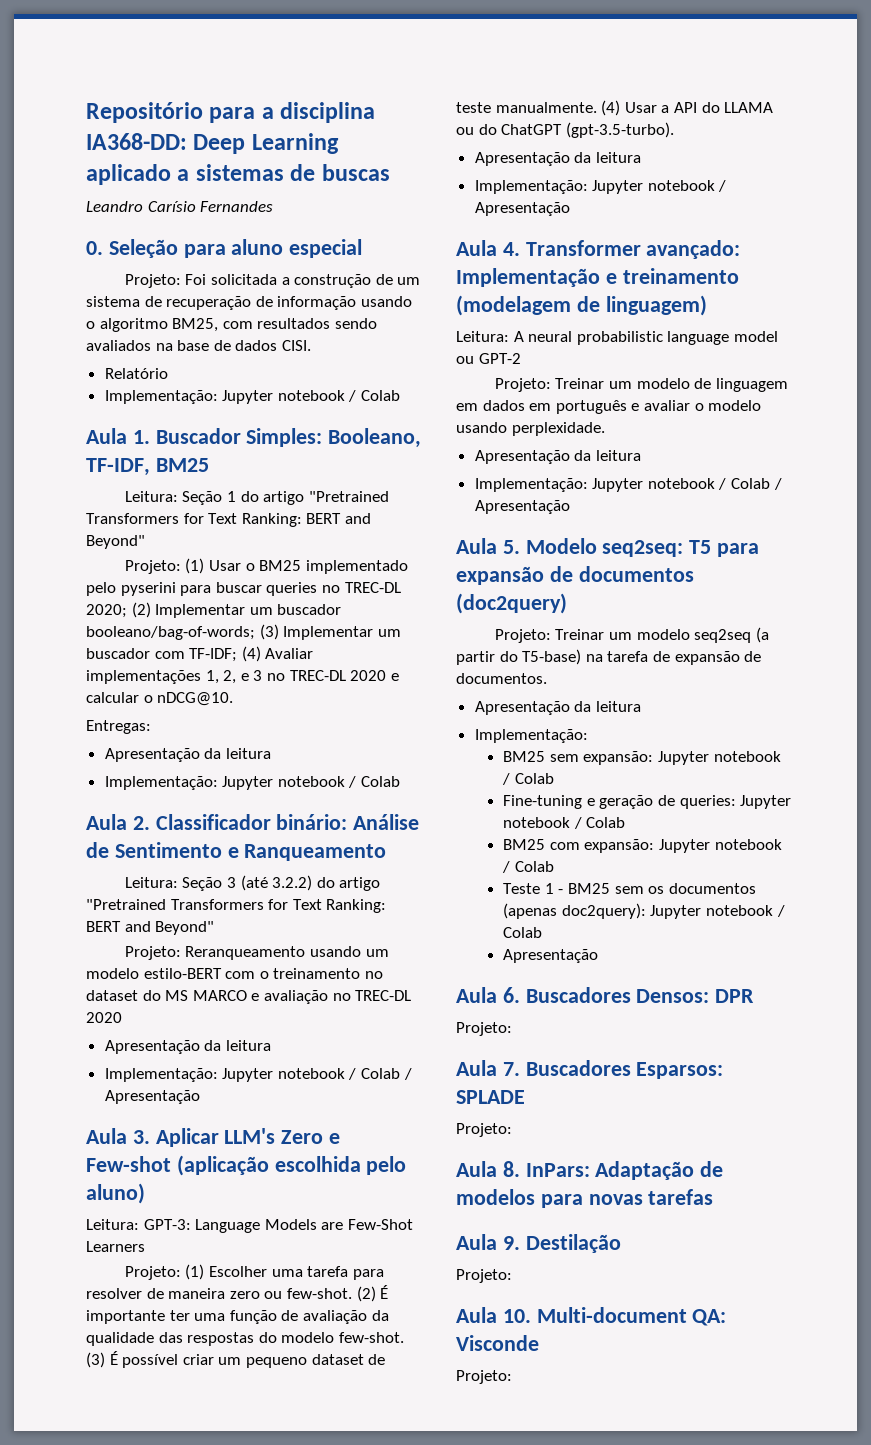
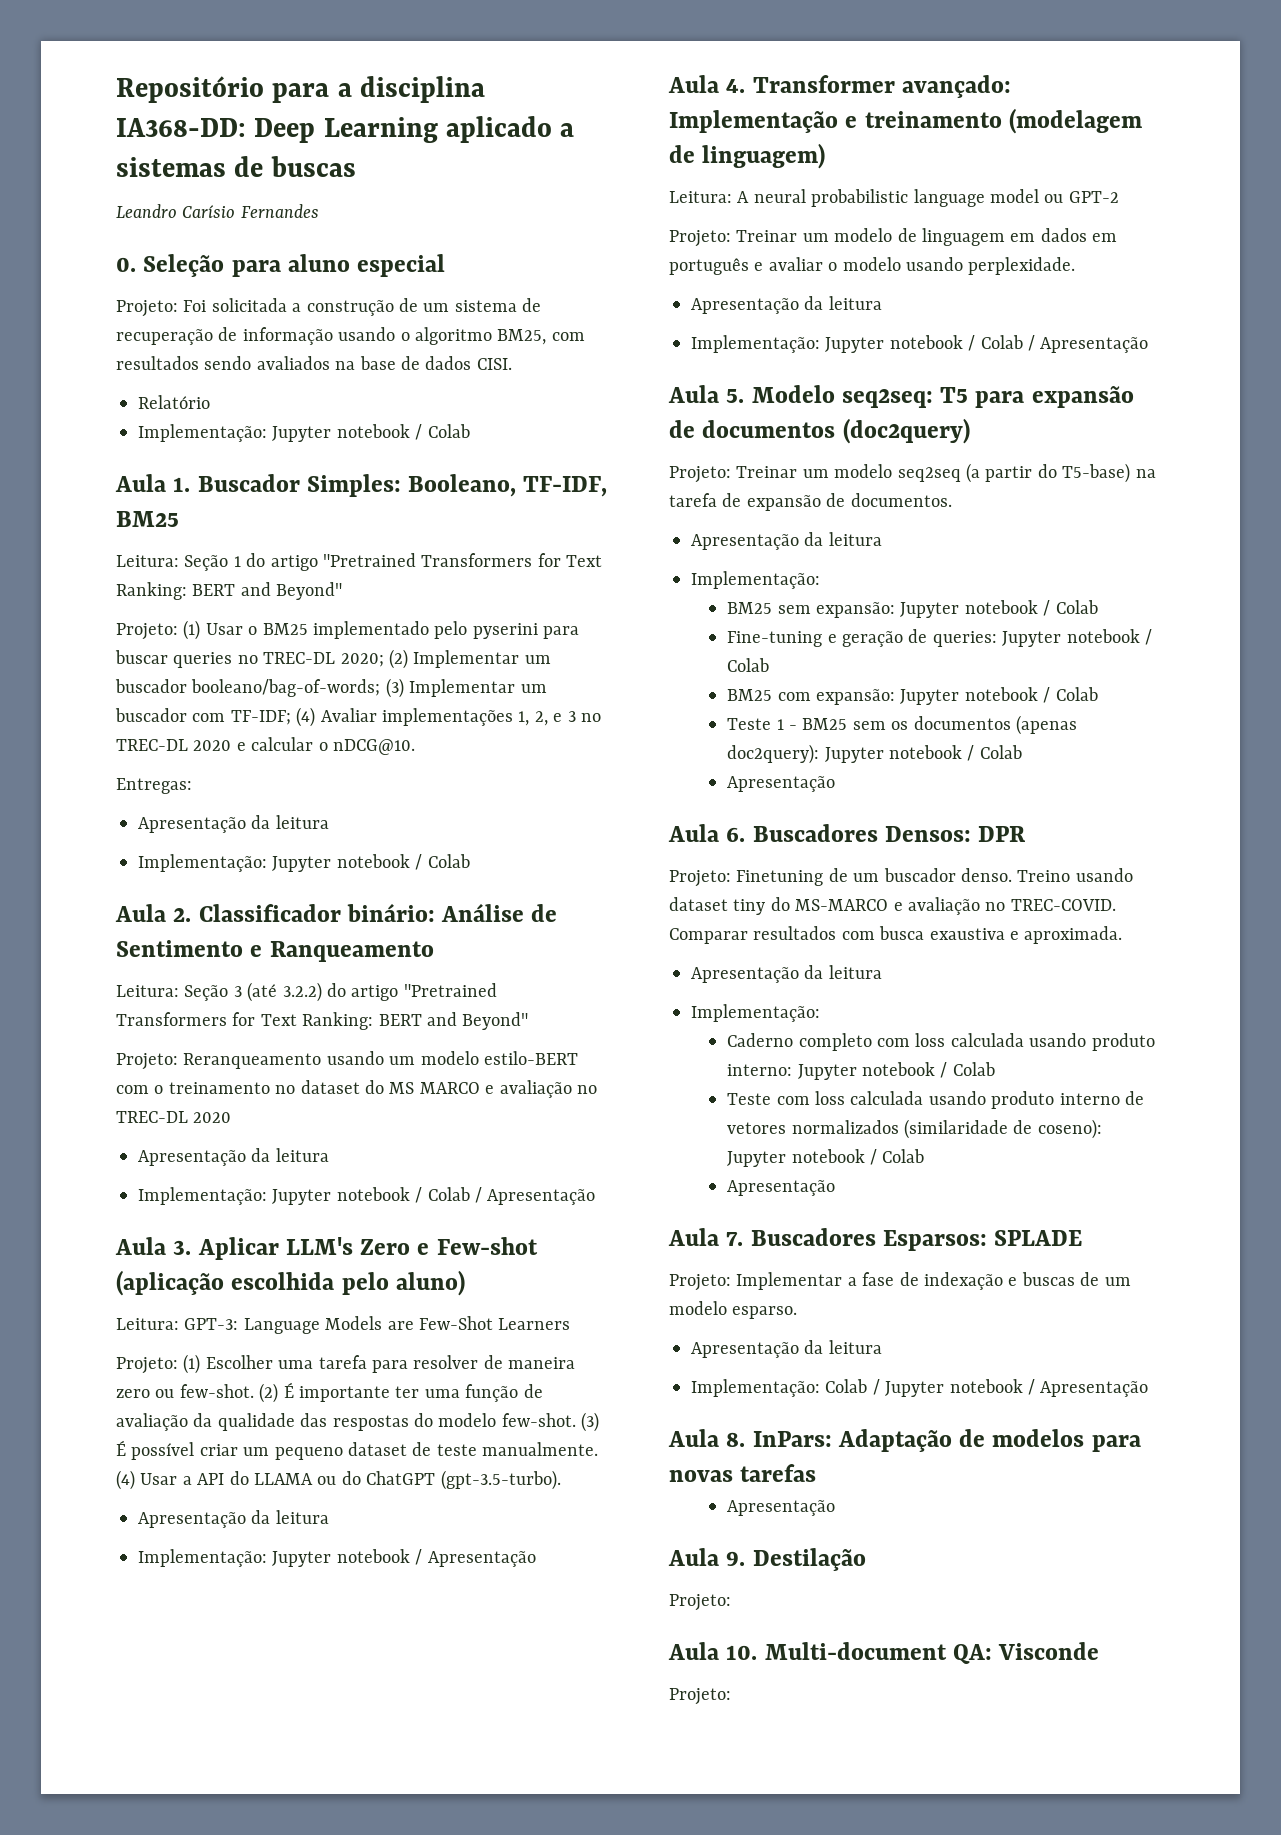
(512, 1029) none -> [736,868,1133,886] [669,897,1116,915] [669,926,1123,944] [691,965,882,983] [691,1004,820,1022] [727,1033,1155,1051] [727,1062,995,1080] [727,1091,1144,1109] [727,1119,1102,1139] [727,1149,925,1167] [727,1180,836,1196] Finetuning de um buscador denso. Treino usando dataset tiny do MS-MARCO e avaliação no TREC-COVID. Comparar resultados com busca exaustiva e aproximada. // Apresentação da leitura // Implementação: // Caderno completo com loss calculada usando produto interno: Jupyter notebook / Colab // Teste com loss calculada usando produto interno de vetores normalizados (similaridade de coseno): Jupyter notebook / Colab // Apresentação
(512, 1130) none -> [736,1272,1131,1290] [669,1301,798,1319] [691,1340,882,1358] [691,1379,1149,1397] Implementar a fase de indexação e buscas de um modelo esparso. // Apresentação da leitura // Implementação: Colab / Jupyter notebook / Apresentação
(714, 1197) none -> [727,1500,836,1516] // Apresentação

